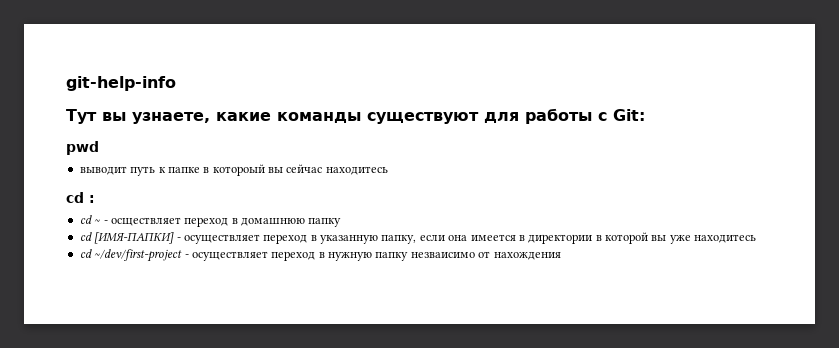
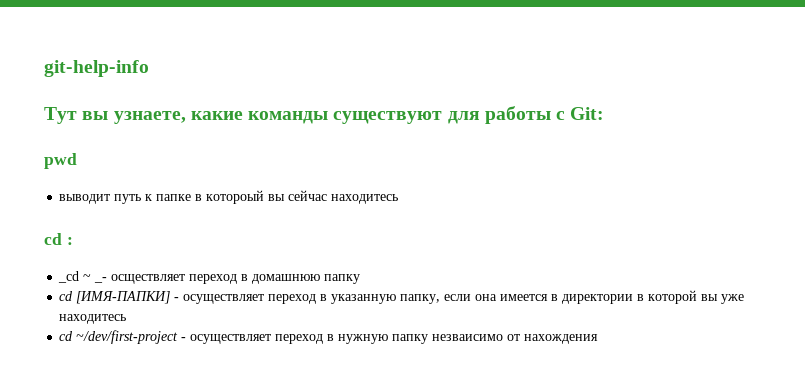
[79,215,108,224] cd ~ - -> [58,271,108,283] _cd ~ _-

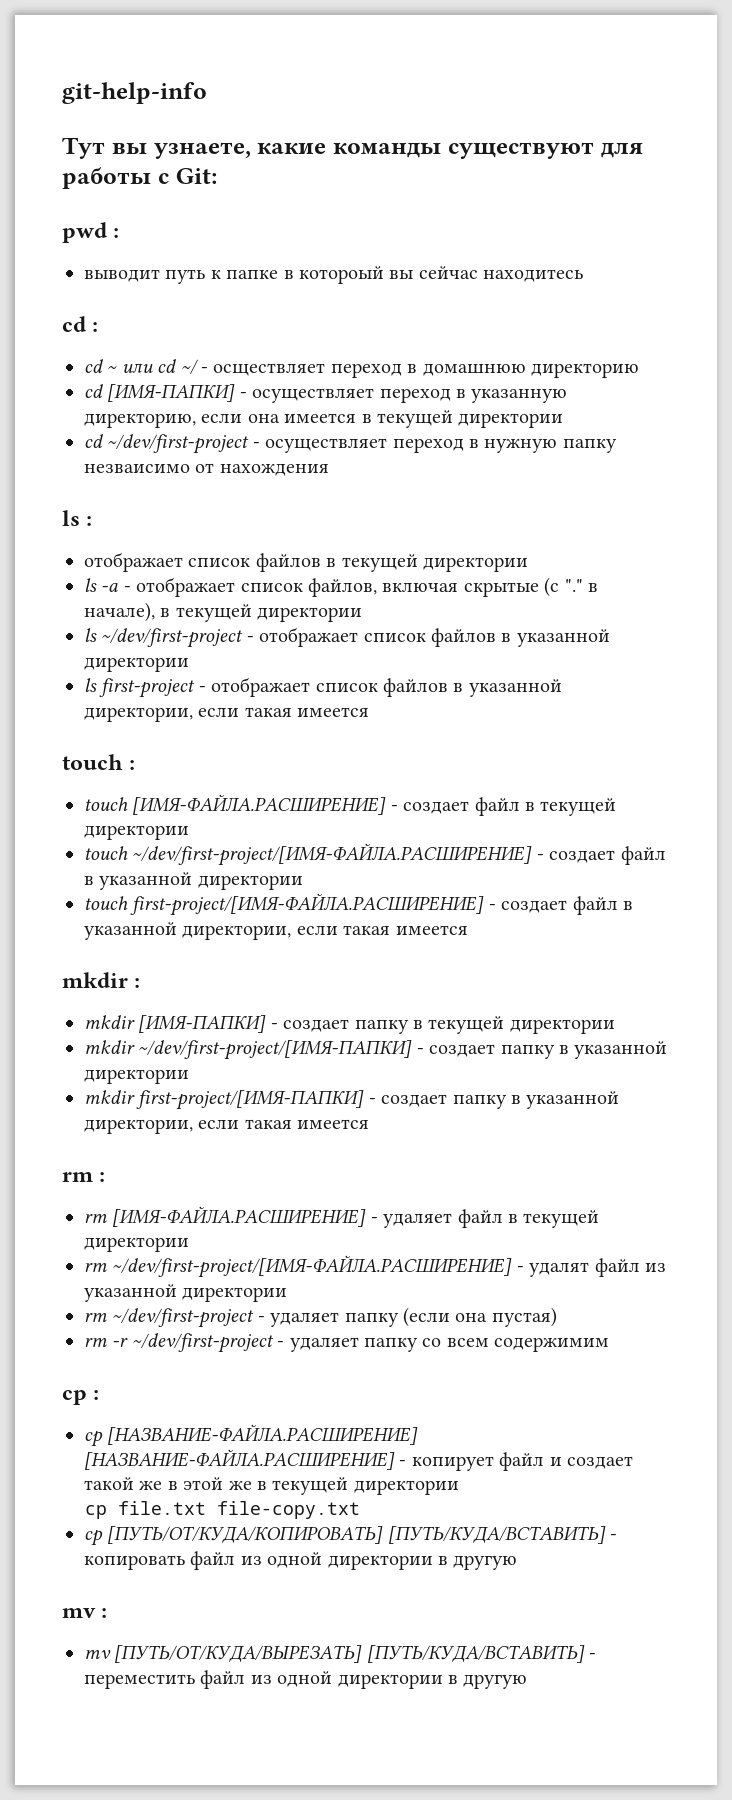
(77, 161) none -> [113,228,120,238] :
[58,271,108,283] _cd ~ _- -> [84,359,209,374] cd ~ или cd ~/ -
[324,274,361,284] папку -> [531,363,639,378] директорию
[400,294,441,304] папку, -> [84,413,196,428] директорию,
[562,290,745,304] [59,314,127,324] директории в которой вы уже находитесь -> [377,410,564,428] текущей директории
(599, 339) none -> [62,510,93,526] [84,552,528,572] [84,577,598,597] [84,602,363,622] [84,627,610,648] [84,657,189,672] [84,677,562,698] [84,707,370,722] [62,754,136,770] [84,794,617,816] [84,825,189,840] [84,843,666,866] [84,872,303,890] [84,893,633,916] [84,922,468,940] [62,972,141,988] [84,1015,615,1034] [84,1040,668,1060] [84,1069,189,1084] [84,1090,620,1110] [84,1119,370,1134] [62,1172,106,1182] [84,1206,600,1228] [84,1237,189,1252] [84,1255,666,1278] [84,1284,288,1302] [84,1307,557,1328] [84,1333,610,1353] [62,1390,100,1405] [84,1424,419,1447] [84,1449,633,1471] [84,1477,459,1495] [85,1501,361,1519] [84,1526,618,1546] [84,1551,518,1570] [62,1608,108,1618] [84,1645,597,1663] [84,1670,528,1689] // ls : // отображает список файлов в текущей директории // ls -a - отображает список файлов, включая скрытые (с "." в начале), в текущей директории // ls ~/dev/first-project - отображает список файлов в указанной директории // ls first-project - отображает список файлов в указанной директории, если такая имеется // touch : // touch [ИМЯ-ФАЙЛА.РАСШИРЕНИЕ] - создает файл в текущей директории // touch ~/dev/first-project/[ИМЯ-ФАЙЛА.РАСШИРЕНИЕ] - создает файл в указанной директории // touch first-project/[ИМЯ-ФАЙЛА.РАСШИРЕНИЕ] - создает файл в указанной директории, если такая имеется // mkdir : // mkdir [ИМЯ-ПАПКИ] - создает папку в текущей директории // mkdir ~/dev/first-project/[ИМЯ-ПАПКИ] - создает папку в указанной директории // mkdir first-project/[ИМЯ-ПАПКИ] - создает папку в указанной директории, если такая имеется // rm : // rm [ИМЯ-ФАЙЛА.РАСШИРЕНИЕ] - удаляет файл в текущей директории // rm ~/dev/first-project/[ИМЯ-ФАЙЛА.РАСШИРЕНИЕ] - удалят файл из указанной директории // rm ~/dev/first-project - удаляет папку (если она пустая) // rm -r ~/dev/first-project - удаляет папку со всем содержимим // cp : // cp [НАЗВАНИЕ-ФАЙЛА.РАСШИРЕНИЕ] [НАЗВАНИЕ-ФАЙЛА.РАСШИРЕНИЕ] - копирует файл и создает такой же в этой же в текущей директории // cp file.txt file-copy.txt // cp [ПУТЬ/ОТ/КУДА/КОПИРОВАТЬ] [ПУТЬ/КУДА/ВСТАВИТЬ] - копировать файл из одной директории в другую // mv : // mv [ПУТЬ/ОТ/КУДА/ВЫРЕЗАТЬ] [ПУТЬ/КУДА/ВСТАВИТЬ] - переместить файл из одной директории в другую

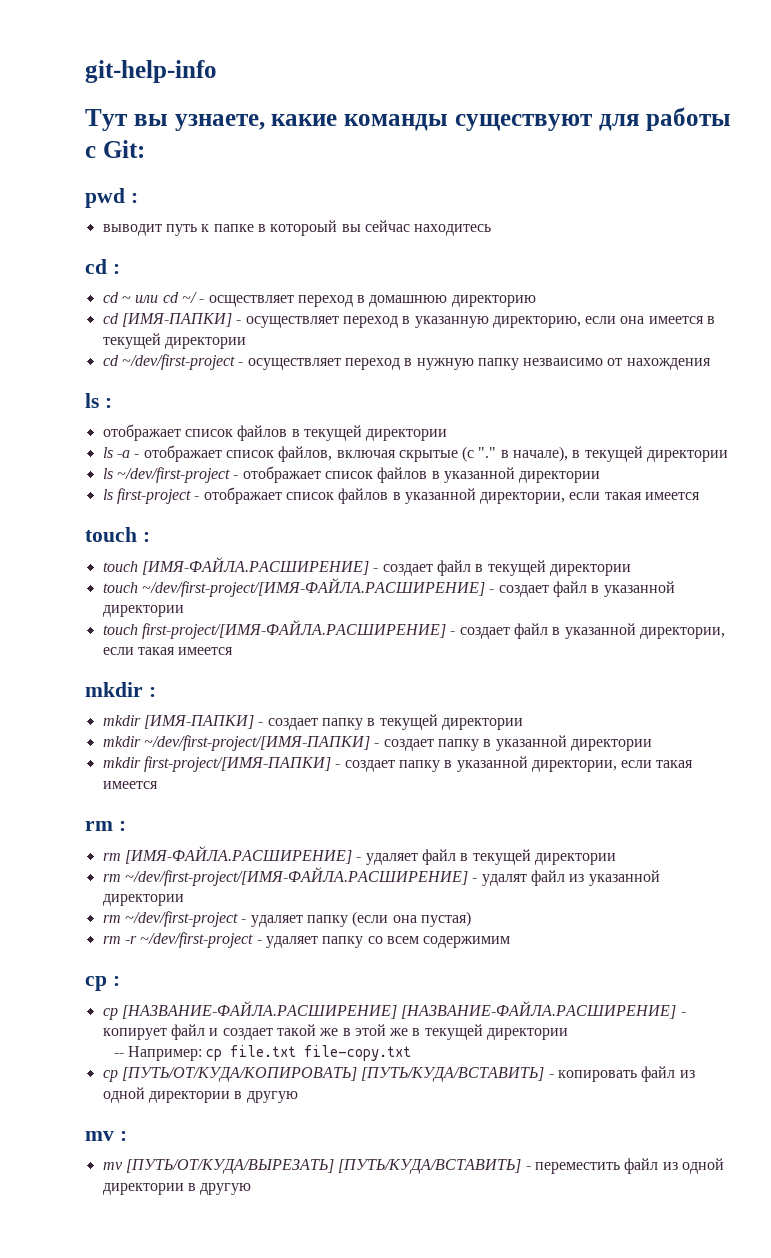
(459, 1487) none -> [113,1046,202,1061] -- Например:

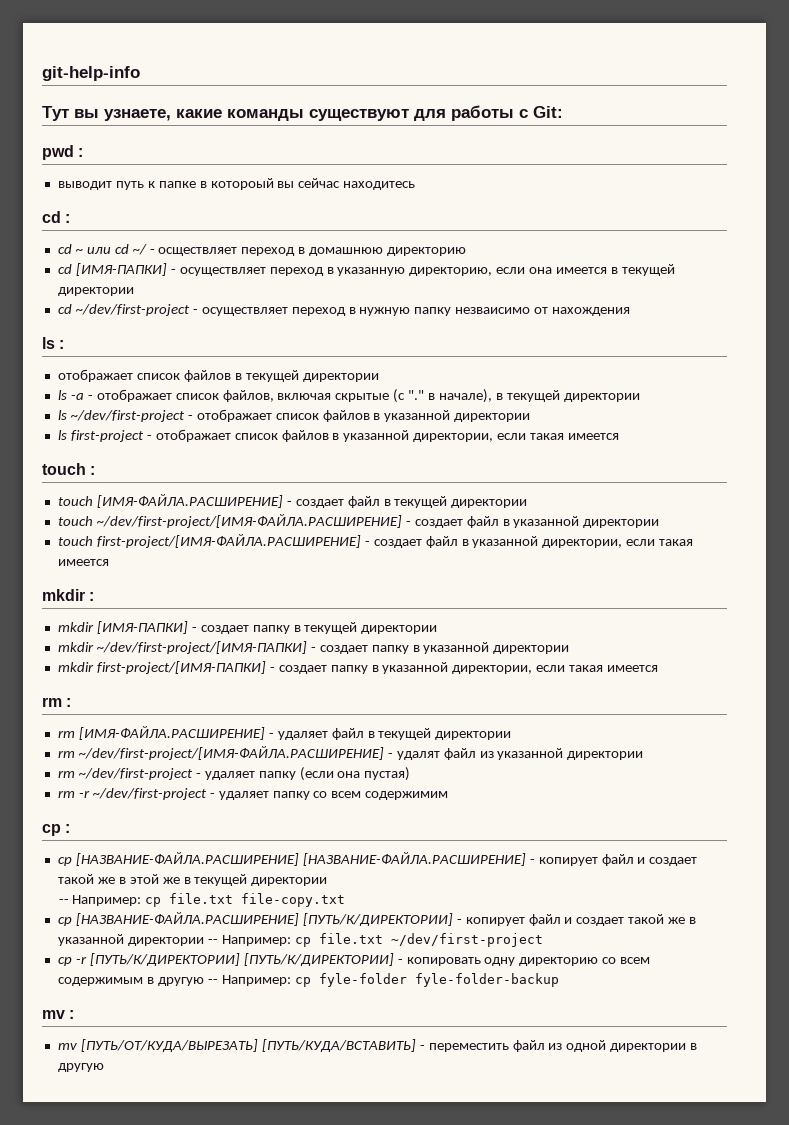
[121,1066,695,1082] [102,1087,298,1103] [ПУТЬ/ОТ/КУДА/КОПИРОВАТЬ] [ПУТЬ/КУДА/ВСТАВИТЬ] - копировать файл из одной директории в другую -> [75,912,697,926] [57,933,543,947] [57,953,651,966] [57,973,559,987] [НАЗВАНИЕ-ФАЙЛА.РАСШИРЕНИЕ] [ПУТЬ/К/ДИРЕКТОРИИ] - копирует файл и создает такой же в указанной директории -- Например: cp file.txt ~/dev/first-project // cp -r [ПУТЬ/К/ДИРЕКТОРИИ] [ПУТЬ/К/ДИРЕКТОРИИ] - копировать одну директорию со всем содержимым в другую -- Например: cp fyle-folder fyle-folder-backup

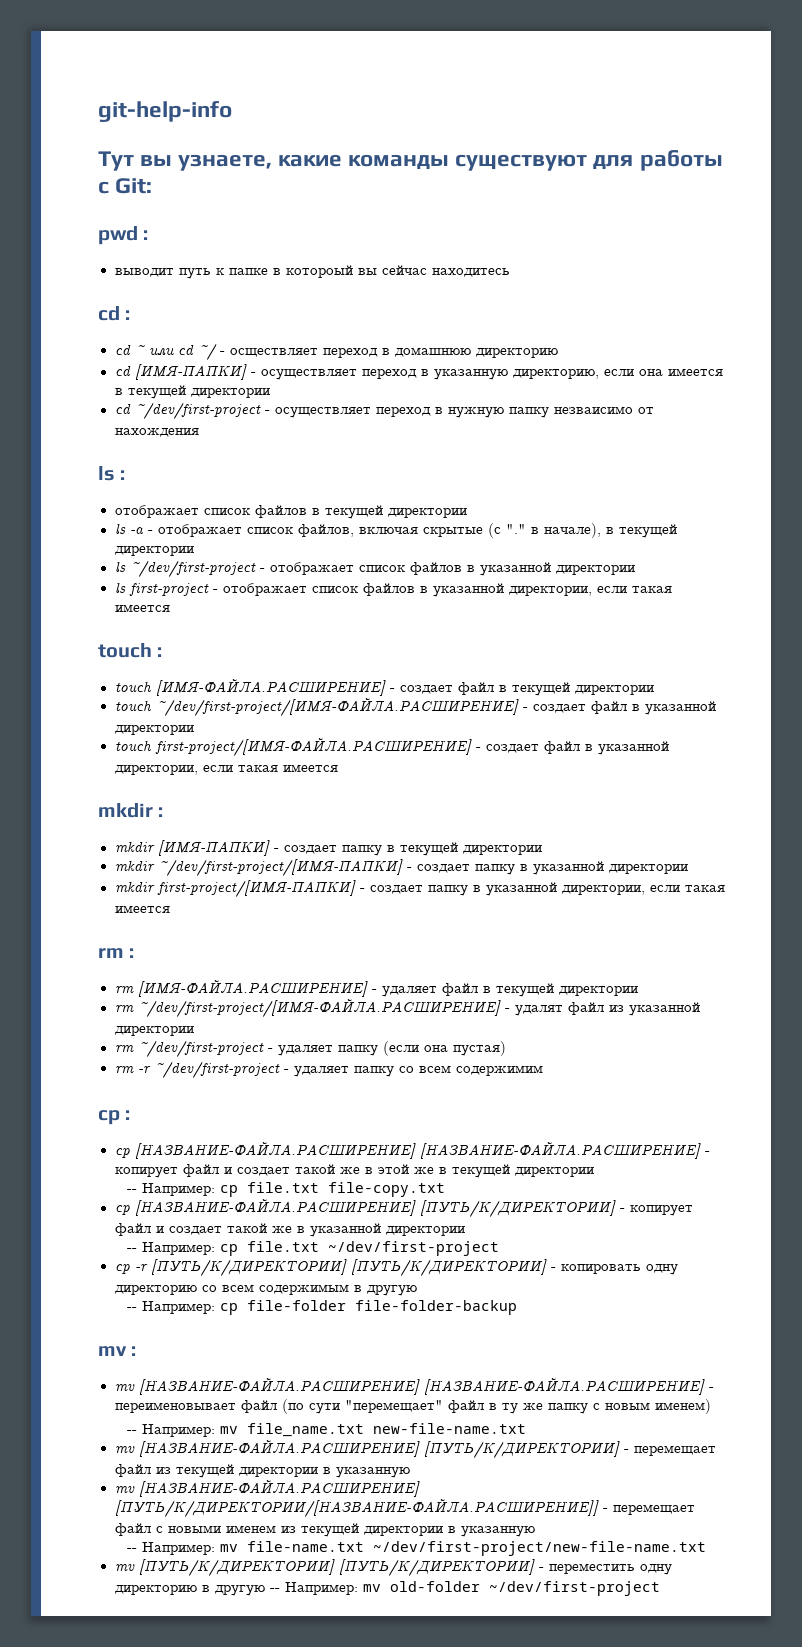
(204, 941) none -> (465, 1231) //
[207,973,559,987] -- Например: cp fyle-folder fyle-folder-backup -> [126,1300,517,1315] // -- Например: cp file-folder file-folder-backup
[80,1039,698,1052] [57,1063,104,1072] [ПУТЬ/ОТ/КУДА/ВЫРЕЗАТЬ] [ПУТЬ/КУДА/ВСТАВИТЬ] - переместить файл из одной директории в другую -> [138,1378,714,1395] [114,1399,711,1414] [126,1423,526,1437] [114,1440,716,1459] [114,1464,410,1478] [114,1480,420,1497] [114,1499,695,1518] [114,1523,535,1537] [126,1541,706,1556] [114,1559,672,1577] [114,1581,660,1596] [НАЗВАНИЕ-ФАЙЛА.РАСШИРЕНИЕ] [НАЗВАНИЕ-ФАЙЛА.РАСШИРЕНИЕ] - переименовывает файл (по сути "перемещает" файл в ту же папку с новым именем) // -- Например: mv file_name.txt new-file-name.txt // mv [НАЗВАНИЕ-ФАЙЛА.РАСШИРЕНИЕ] [ПУТЬ/К/ДИРЕКТОРИИ] - перемещает файл из текущей директории в указанную // mv [НАЗВАНИЕ-ФАЙЛА.РАСШИРЕНИЕ] [ПУТЬ/К/ДИРЕКТОРИИ/[НАЗВАНИЕ-ФАЙЛА.РАСШИРЕНИЕ]] - перемещает файл с новыми именем из текущей директории в указанную // -- Например: mv file-name.txt ~/dev/first-project/new-file-name.txt // mv [ПУТЬ/К/ДИРЕКТОРИИ] [ПУТЬ/К/ДИРЕКТОРИИ] - переместить одну директорию в другую -- Например: mv old-folder ~/dev/first-project

